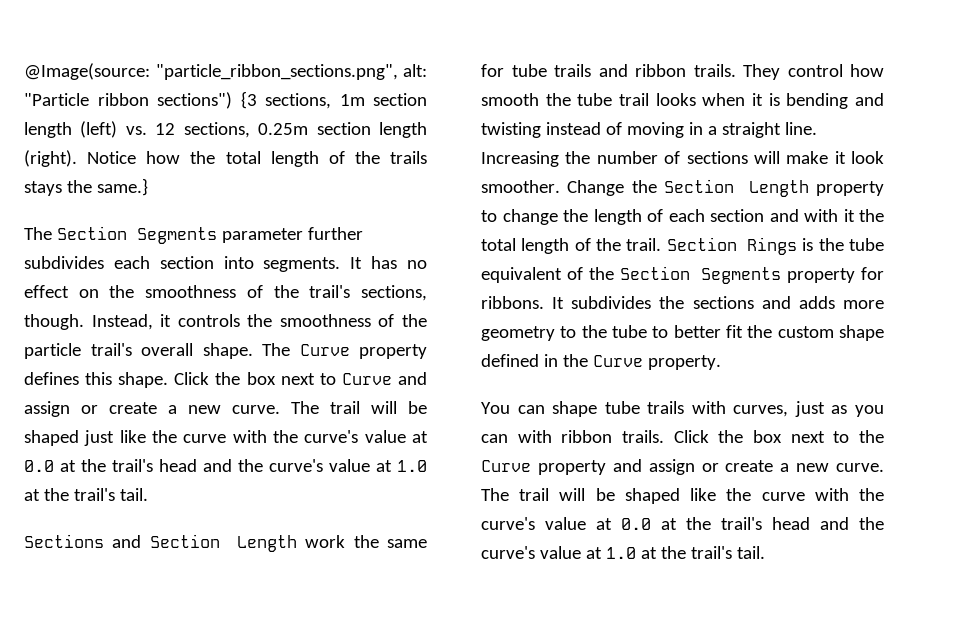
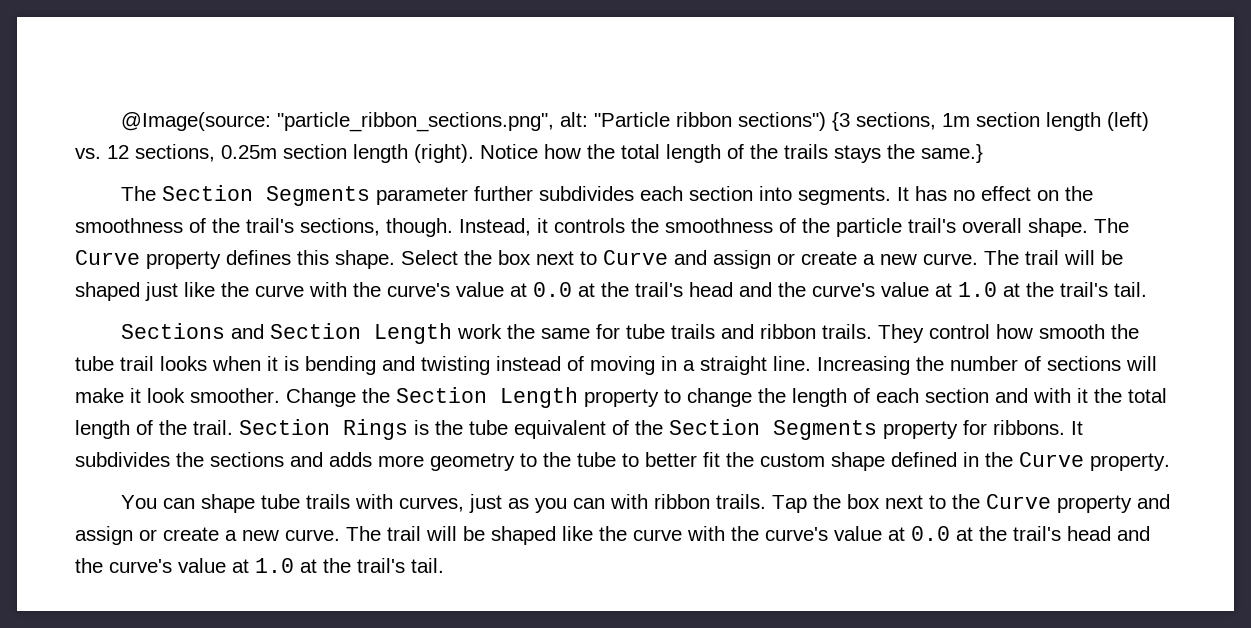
[174,372,210,385] Click -> [401,250,458,265] Select
[673,430,709,443] Click -> [772,495,808,513] Tap

